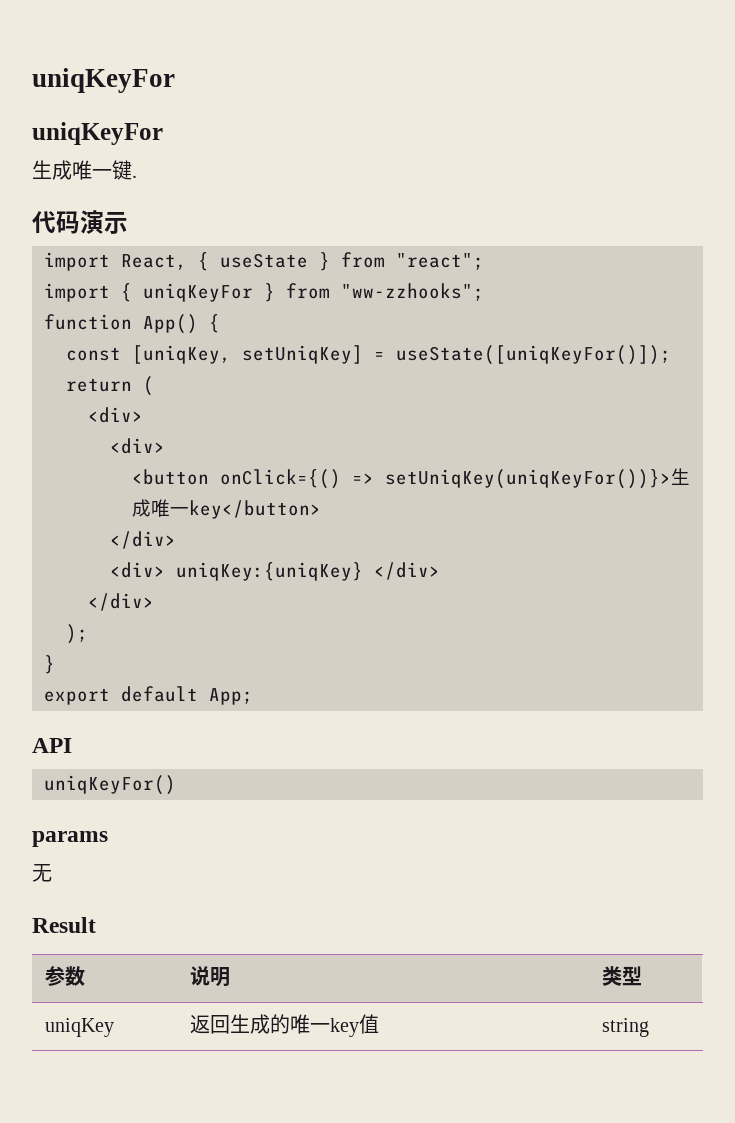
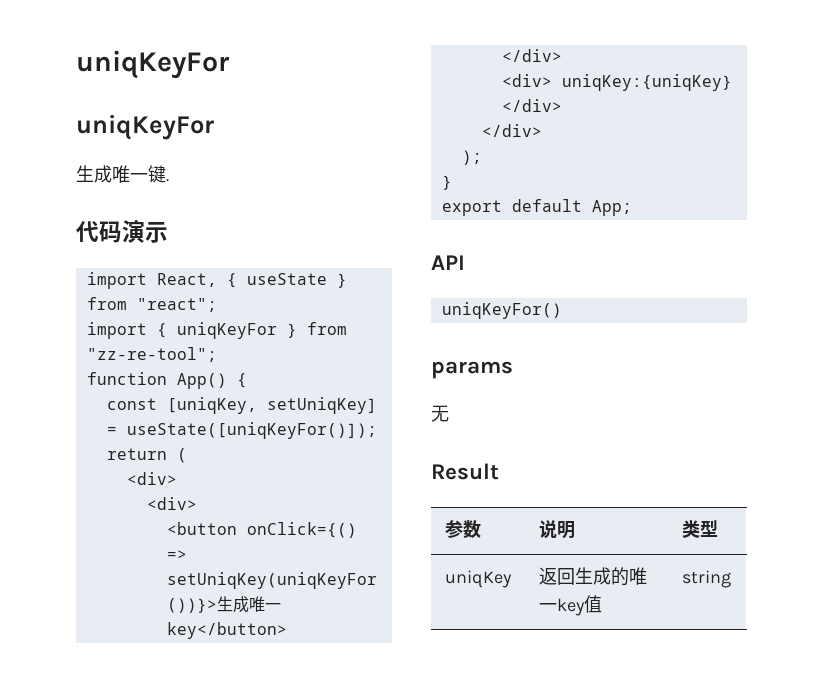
[341,283,484,301] "ww-zzhooks"; -> [86,347,217,362] "zz-re-tool";

